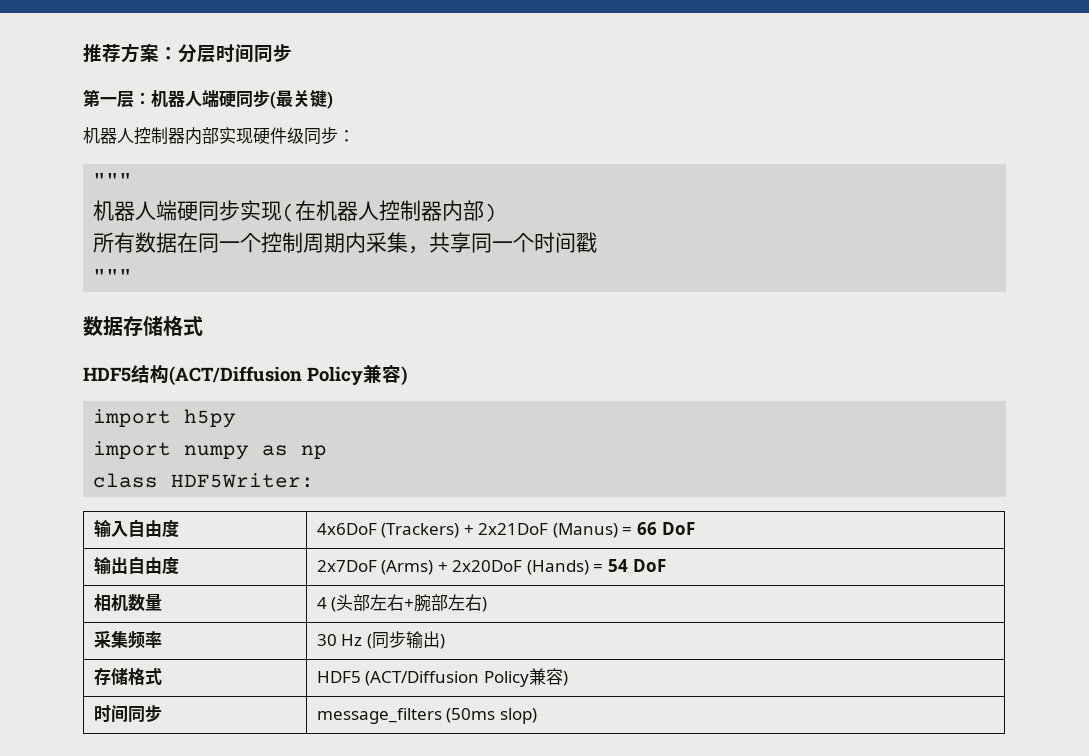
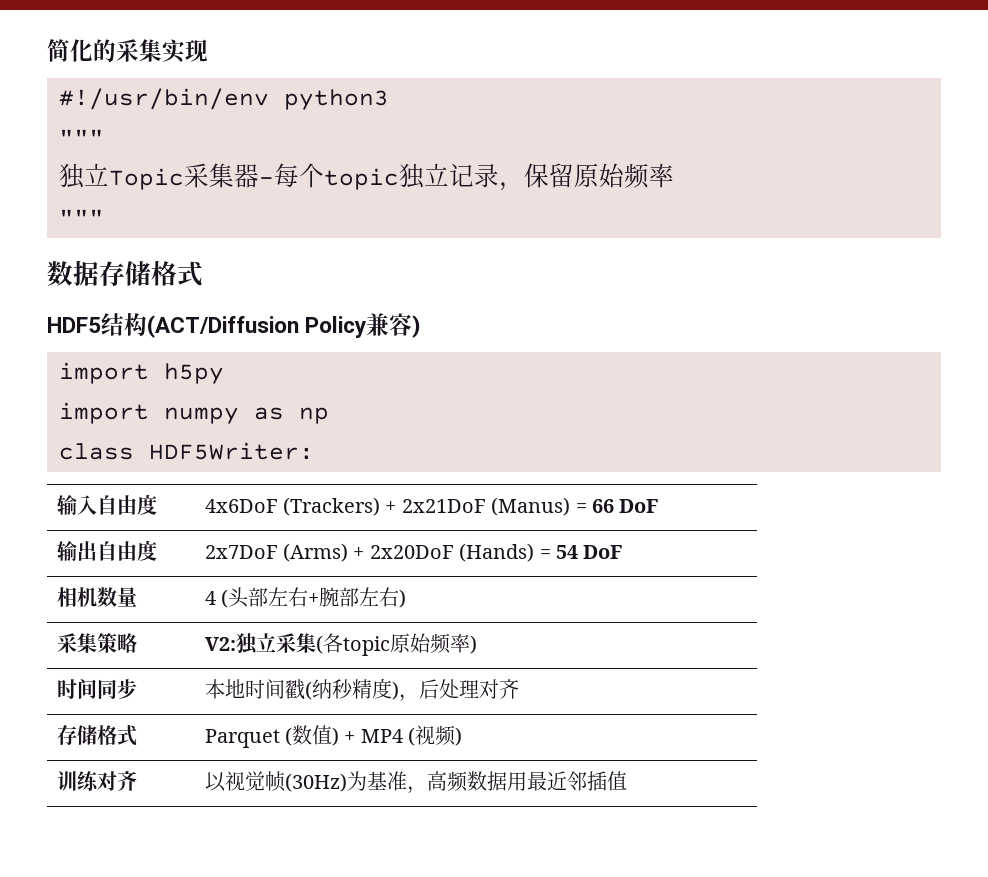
[83,43,292,63] [83,89,333,109] [83,127,355,145] [93,173,133,186] [93,200,498,222] [93,232,598,254] 推荐方案：分层时间同步 // 第一层：机器人端硬同步(最关键) // 机器人控制器内部实现硬件级同步： // """ // 机器人端硬同步实现(在机器人控制器内部) // 所有数据在同一个控制周期内采集，共享同一个时间戳 -> [47,39,208,63] [59,88,389,110] [59,129,104,145] [59,163,674,191] 简化的采集实现 // #!/usr/bin/env python3 // """ // 独立Topic采集器-每个topic独立记录，保留原始频率
[127,631,162,649] [316,631,445,649] [93,667,162,685] [316,668,568,687] [93,705,162,723] [316,708,537,724] 频率 | 30 Hz (同步输出) // 存储格式 | HDF5 (ACT/Diffusion Policy兼容) // 时间同步 | message_filters (50ms slop) -> [96,633,137,653] [204,633,477,656] [56,679,137,699] [204,678,519,702] [56,725,137,746] [204,725,463,748] [56,771,137,791] [204,771,627,794] 策略 | V2:独立采集(各topic原始频率) // 时间同步 | 本地时间戳(纳秒精度)，后处理对齐 // 存储格式 | Parquet (数值) + MP4 (视频) // 训练对齐 | 以视觉帧(30Hz)为基准，高频数据用最近邻插值

